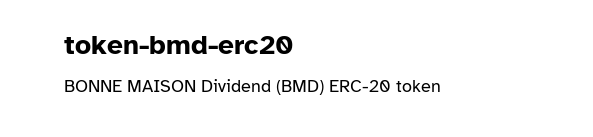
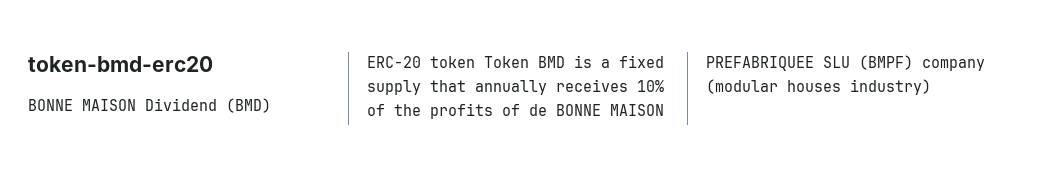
(441, 86) none -> [484,55,664,68] [367,79,664,95] [367,103,664,119] [706,55,985,71] [706,79,931,95] Token BMD is a fixed supply that annually receives 10% of the profits of de BONNE MAISON PREFABRIQUEE SLU (BMPF) company (modular houses industry)

